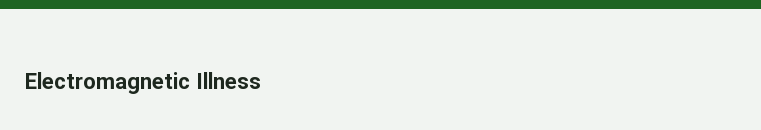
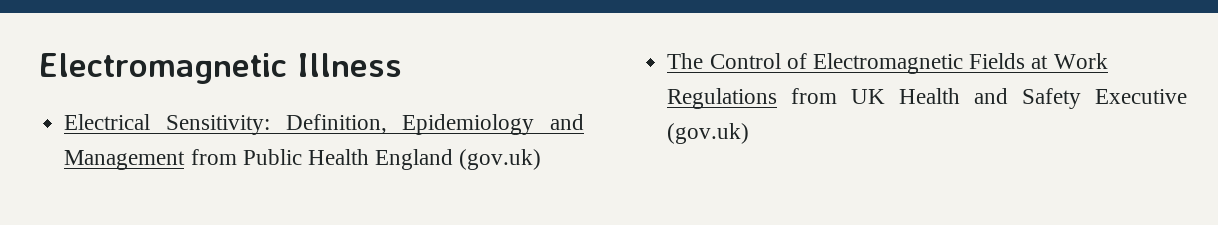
(261, 80) none -> [64,114,584,135] [64,149,542,170] [667,53,1108,74] [667,88,1187,109] [667,123,750,144] // Electrical Sensitivity: Definition, Epidemiology and Management from Public Health England (gov.uk) // The Control of Electromagnetic Fields at Work Regulations from UK Health and Safety Executive (gov.uk)

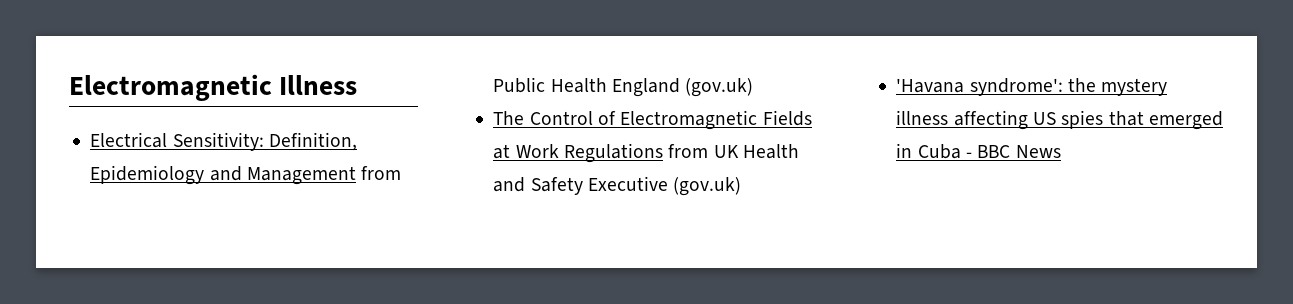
(750, 133) none -> [896,78,1168,96] [896,110,1223,130] [896,143,1061,159] // 'Havana syndrome': the mystery illness affecting US spies that emerged in Cuba - BBC News

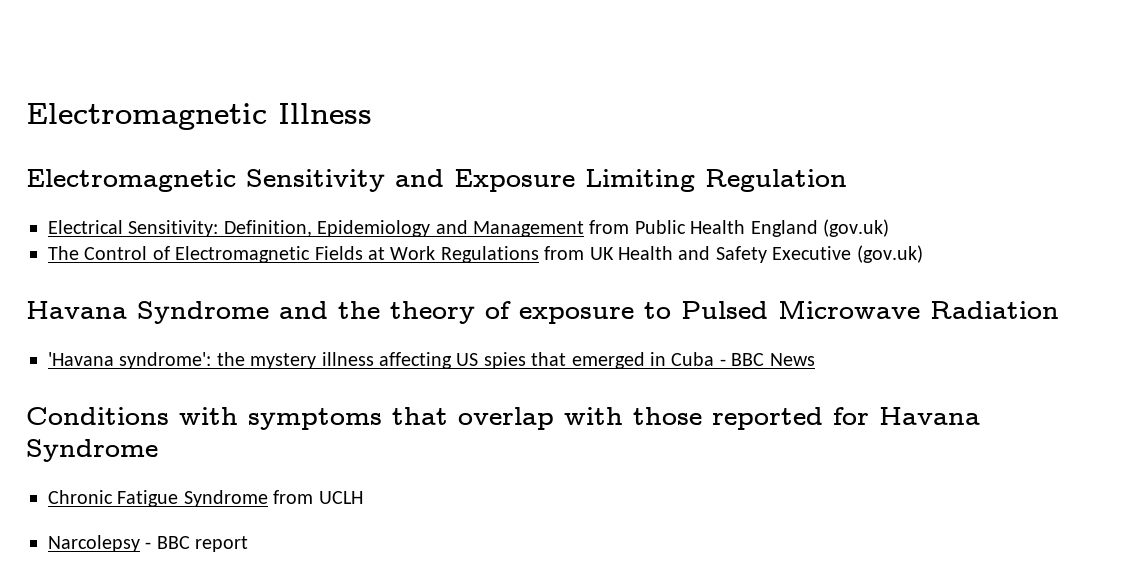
(358, 85) none -> [26,169,847,192] // Electromagnetic Sensitivity and Exposure Limiting Regulation
(742, 186) none -> [26,300,1059,324] // Havana Syndrome and the theory of exposure to Pulsed Microwave Radiation
(1061, 151) none -> [26,407,980,430] [26,439,158,462] [48,490,363,507] [48,535,249,552] // Conditions with symptoms that overlap with those reported for Havana Syndrome // Chronic Fatigue Syndrome from UCLH // Narcolepsy - BBC report

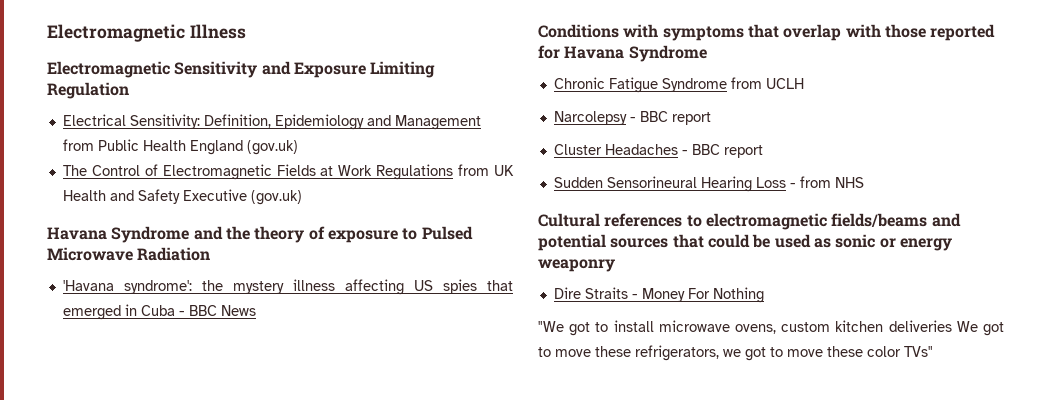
(249, 544) none -> [553,144,763,158] [553,176,864,192] [538,213,961,230] [538,234,952,251] [538,259,615,272] [553,287,764,303] [538,320,1004,336] [538,345,933,361] // Cluster Headaches - BBC report // Sudden Sensorineural Hearing Loss - from NHS // Cultural references to electromagnetic fields/beams and potential sources that could be used as sonic or energy weaponry // Dire Straits - Money For Nothing // "We got to install microwave ovens, custom kitchen deliveries We got to move these refrigerators, we got to move these color TVs"

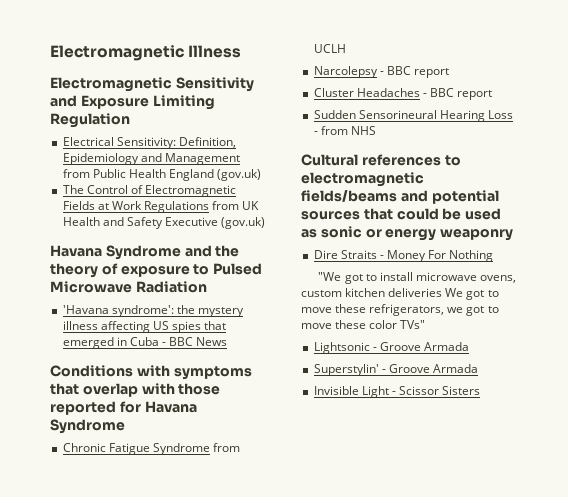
(933, 351) none -> [313,342,469,354] [313,364,478,376] [313,386,481,398] // Lightsonic - Groove Armada // Superstylin' - Groove Armada // Invisible Light - Scissor Sisters

